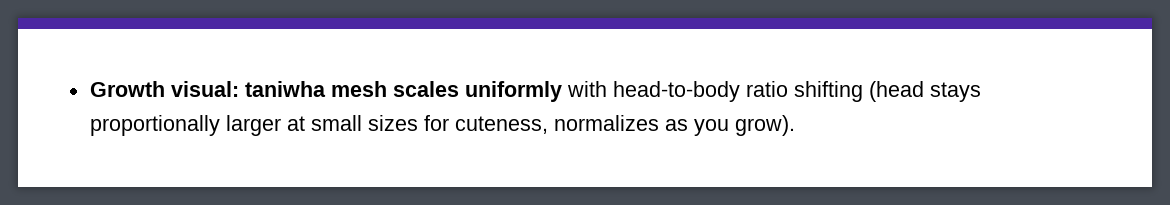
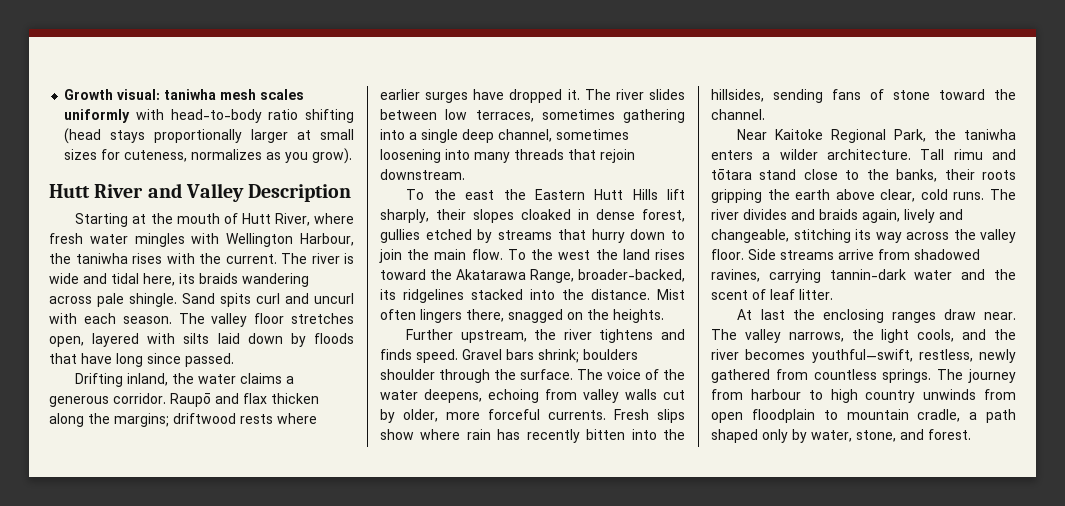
(795, 125) none -> [49,183,352,202] [75,213,354,227] [49,233,354,247] [49,253,354,264] [49,273,309,287] [49,293,354,307] [49,313,354,327] [49,333,354,347] [49,353,234,367] [75,373,295,387] [49,393,319,407] [49,413,317,427] [380,89,685,103] [380,109,685,123] [380,129,629,143] [380,149,635,163] [380,169,465,180] [406,189,685,200] [380,209,685,223] [380,229,685,243] [379,249,685,263] [380,269,685,283] [380,289,685,303] [380,309,664,323] [406,329,685,343] [380,349,638,363] [380,369,685,383] [380,389,685,403] [380,409,685,423] [380,429,685,443] [711,89,1016,103] [711,109,765,120] [737,129,1016,143] [711,149,1016,160] [711,169,1016,182] [711,189,1016,203] [711,209,963,223] [711,229,1016,243] [711,249,980,260] [711,269,1016,283] [711,289,833,300] [737,309,1016,323] [711,329,1016,343] [711,349,1016,363] [711,369,1016,383] [711,389,1016,403] [711,409,1016,423] [711,429,971,443] // Hutt River and Valley Description // Starting at the mouth of Hutt River, where fresh water mingles with Wellington Harbour, the taniwha rises with the current. The river is wide and tidal here, its braids wandering across pale shingle. Sand spits curl and uncurl with each season. The valley floor stretches open, layered with silts laid down by floods that have long since passed. // Drifting inland, the water claims a generous corridor. Raupō and flax thicken along the margins; driftwood rests where earlier surges have dropped it. The river slides between low terraces, sometimes gathering into a single deep channel, sometimes loosening into many threads that rejoin downstream. // To the east the Eastern Hutt Hills lift sharply, their slopes cloaked in dense forest, gullies etched by streams that hurry down to join the main flow. To the west the land rises toward the Akatarawa Range, broader-backed, its ridgelines stacked into the distance. Mist often lingers there, snagged on the heights. // Further upstream, the river tightens and finds speed. Gravel bars shrink; boulders shoulder through the surface. The voice of the water deepens, echoing from valley walls cut by older, more forceful currents. Fresh slips show where rain has recently bitten into the hillsides, sending fans of stone toward the channel. // Near Kaitoke Regional Park, the taniwha enters a wilder architecture. Tall rimu and tōtara stand close to the banks, their roots gripping the earth above clear, cold runs. The river divides and braids again, lively and changeable, stitching its way across the valley floor. Side streams arrive from shadowed ravines, carrying tannin-dark water and the scent of leaf litter. // At last the enclosing ranges draw near. The valley narrows, the light cools, and the river becomes youthful—swift, restless, newly gathered from countless springs. The journey from harbour to high country unwinds from open floodplain to mountain cradle, a path shaped only by water, stone, and forest.

